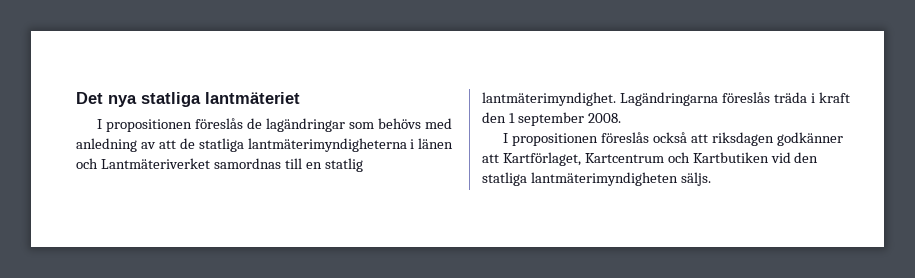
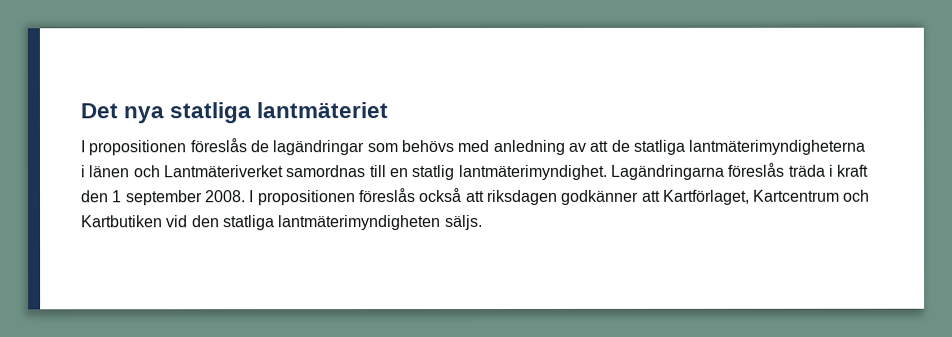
(621, 118) // -> (246, 196) none

